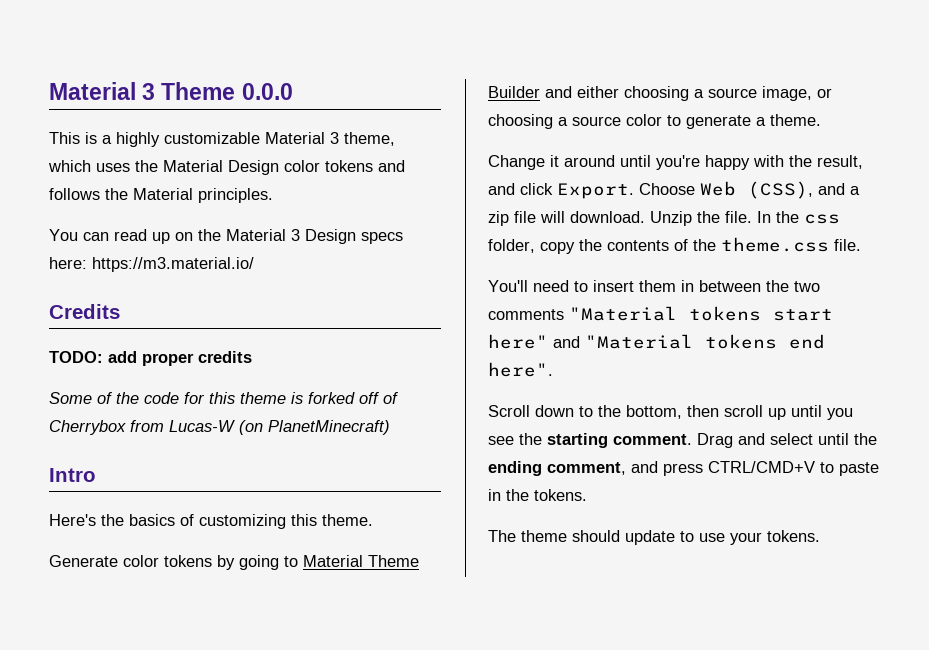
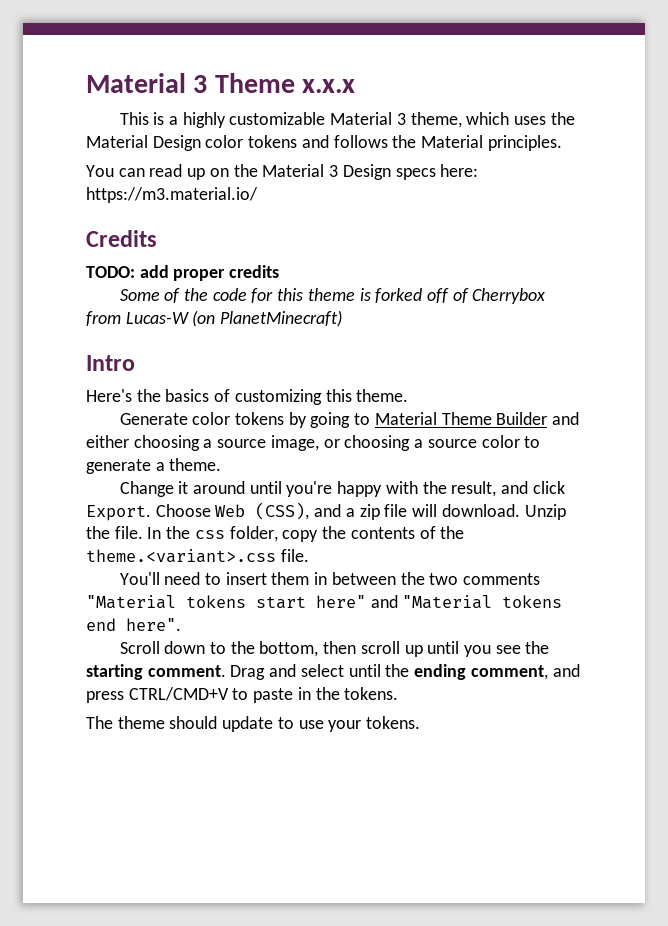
[241,83,293,100] 0.0.0 -> [302,79,356,93] x.x.x
[721,237,829,252] theme.css -> [86,549,276,563] theme.<variant>.css

